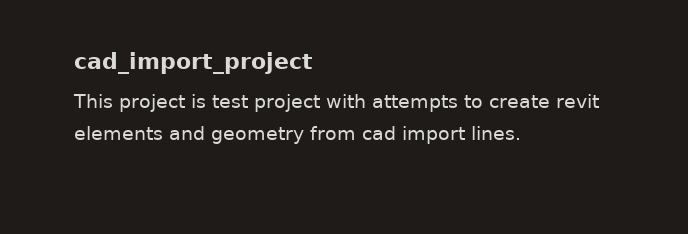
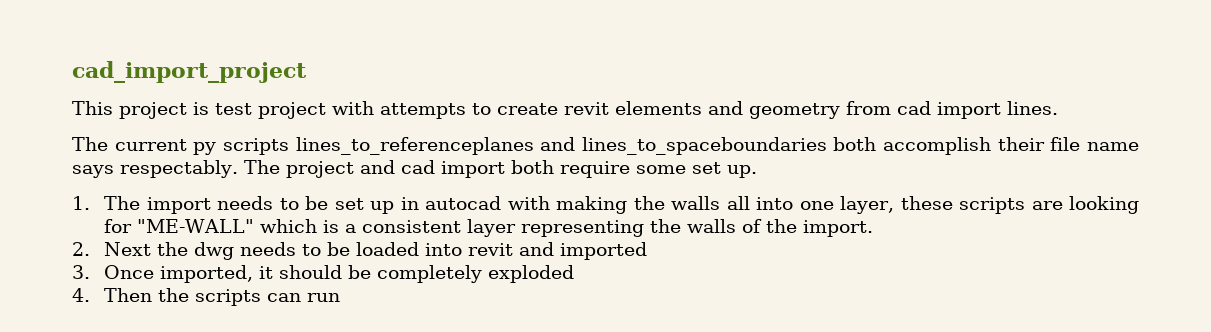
(521, 133) none -> [72,137,1139,155] [72,160,757,178] [72,196,1139,214] [104,219,874,237] [72,242,648,260] [72,265,575,283] [72,288,341,306] // The current py scripts lines_to_referenceplanes and lines_to_spaceboundaries both accomplish their file name says respectably. The project and cad import both require some set up. // 1. The import needs to be set up in autocad with making the walls all into one layer, these scripts are looking for "ME-WALL" which is a consistent layer representing the walls of the import. // 2. Next the dwg needs to be loaded into revit and imported // 3. Once imported, it should be completely exploded // 4. Then the scripts can run

